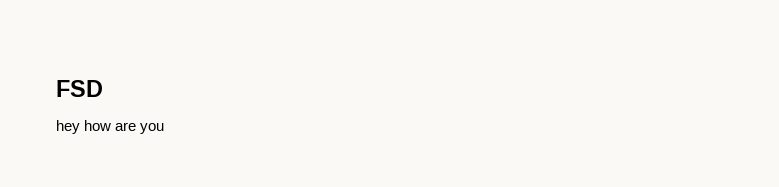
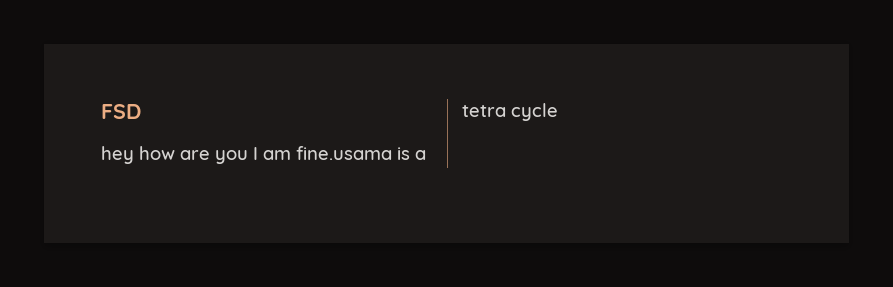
(165, 128) none -> [253,146,426,160] [462,103,558,121] I am fine.usama is a tetra cycle

